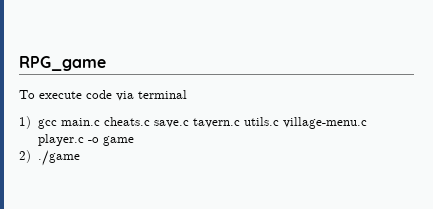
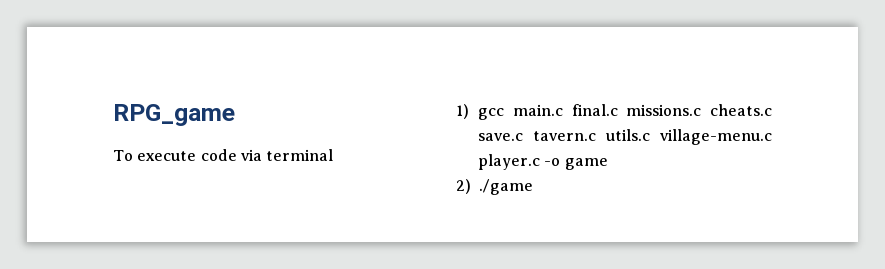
(100, 122) none -> [571,104,702,116] final.c missions.c

